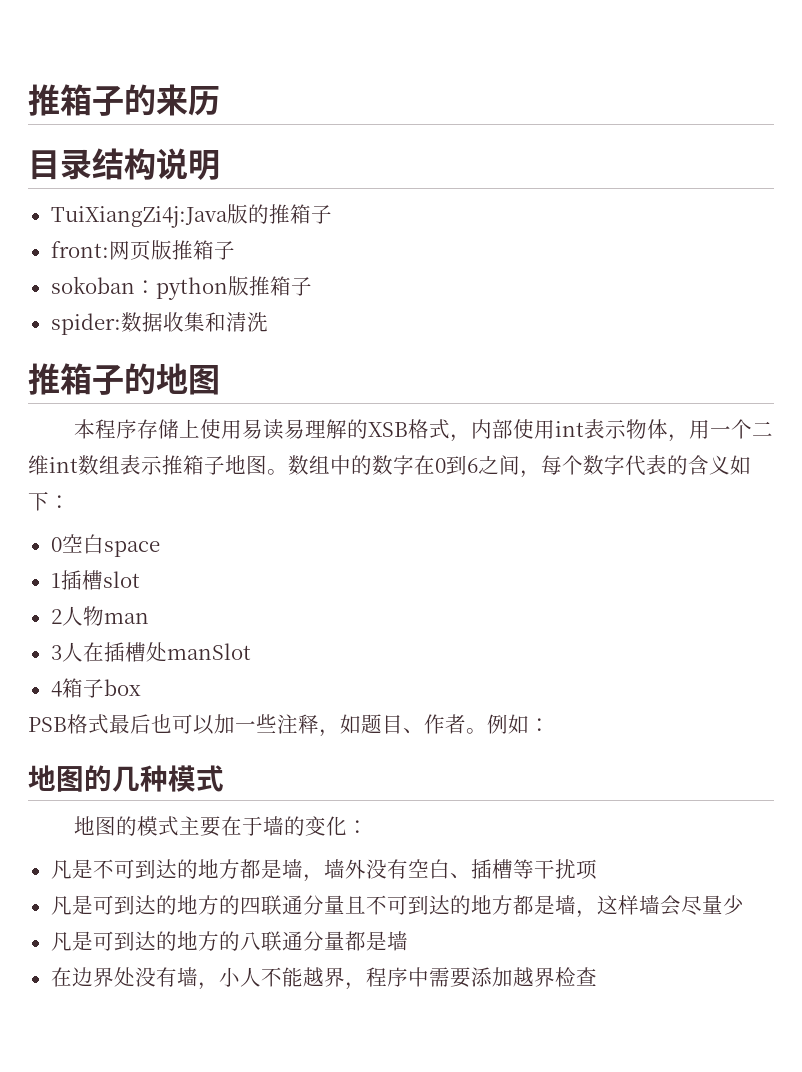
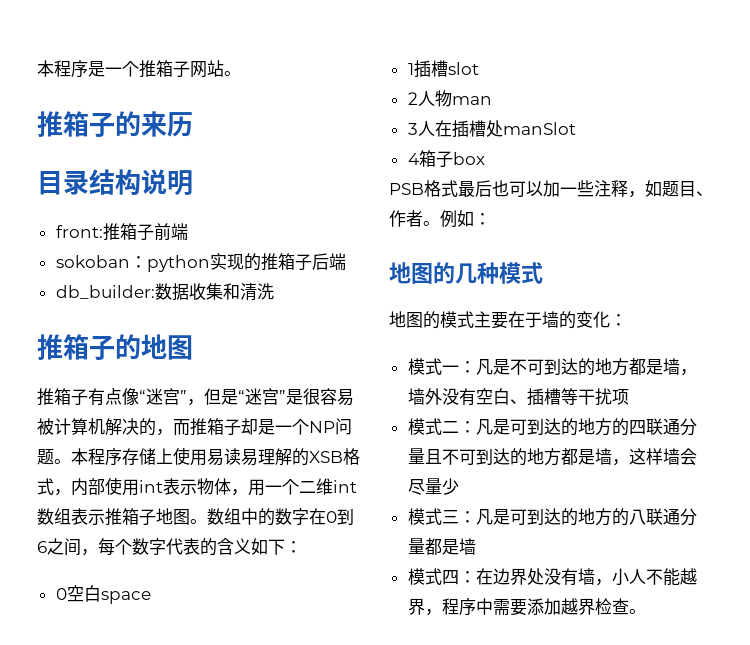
(28, 100) none -> [37,60,241,78] 本程序是一个推箱子网站。 //
[50,204,332,228] [50,240,235,260] [50,276,312,300] [50,313,121,335] TuiXiangZi4j:Java版的推箱子 // front:网页版推箱子 // sokoban：python版推箱子 // spider: -> [55,223,188,241] [55,253,346,272] [55,285,155,299] front:推箱子前端 // sokoban：python实现的推箱子后端 // db_builder:
(220, 380) none -> [37,388,354,406] [37,418,352,436] [37,449,71,465] 推箱子有点像“迷宫”，但是“迷宫”是很容易被计算机解决的，而推箱子却是一个NP问题。
(368, 827) none -> [407,358,476,375] 模式一：
(597, 869) none -> [407,418,476,435] 模式二：
(744, 905) none -> [407,508,476,525] 模式三：
(408, 941) none -> [407,568,476,585] 模式四：
(597, 976) none -> [628,609,646,614] 。

